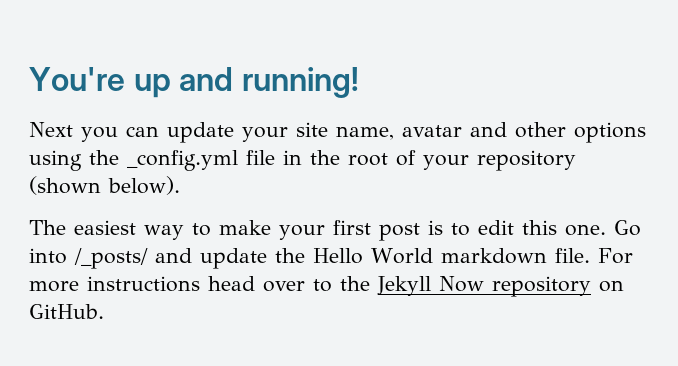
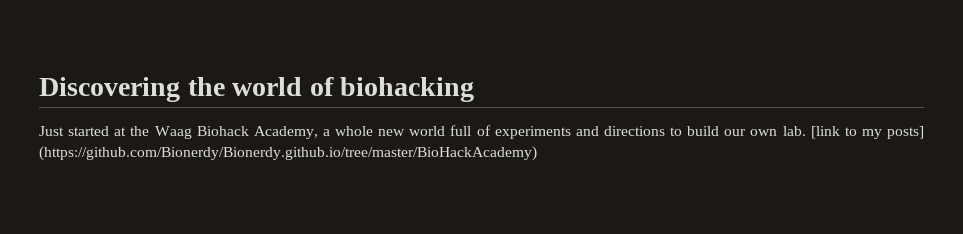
[29,67,359,98] [29,122,646,143] [29,150,576,171] [29,176,180,195] [29,220,641,241] [29,248,633,269] [29,276,624,297] [29,304,104,319] You're up and running! // Next you can update your site name, avatar and other options using the _config.yml file in the root of your repository (shown below). // The easiest way to make your first post is to edit this one. Go into /_posts/ and update the Hello World markdown file. For more instructions head over to the Jekyll Now repository on GitHub. -> [39,77,475,102] [39,125,924,139] [39,146,537,161] Discovering the world of biohacking // Just started at the Waag Biohack Academy, a whole new world full of experiments and directions to build our own lab. [link to my posts] (https://github.com/Bionerdy/Bionerdy.github.io/tree/master/BioHackAcademy)

